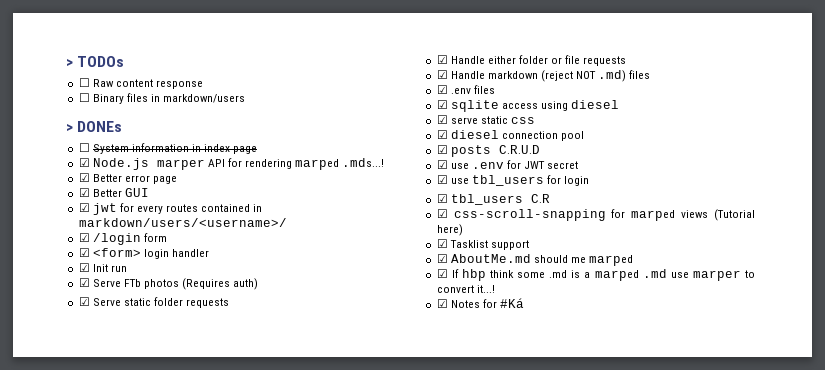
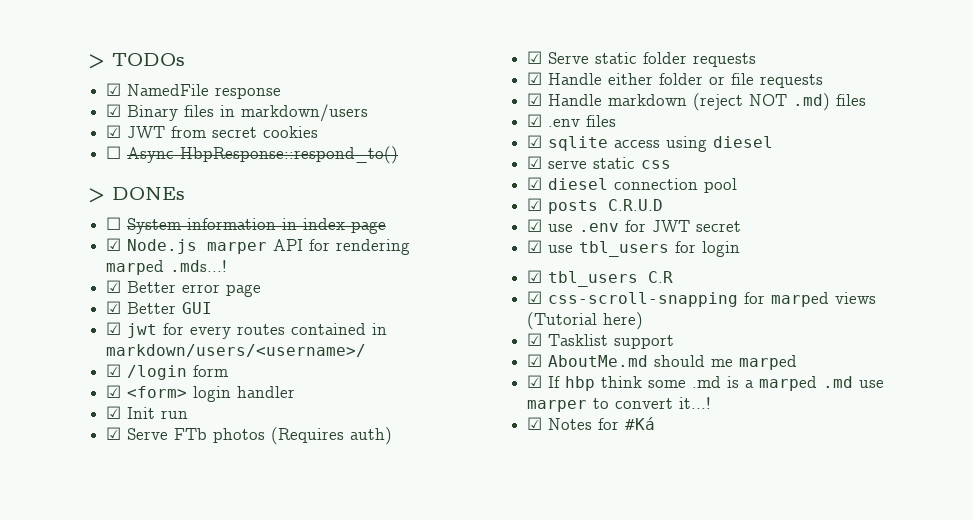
[78,78,153,87] ☐ Raw content -> [106,83,210,96] ☑ NamedFile
[78,93,90,102] ☐ -> [106,104,122,117] ☑
(246, 98) none -> [106,125,319,138] [106,146,399,164] // ☑ JWT from secret cookies // ☐ Async HbpResponse::respond_to()

